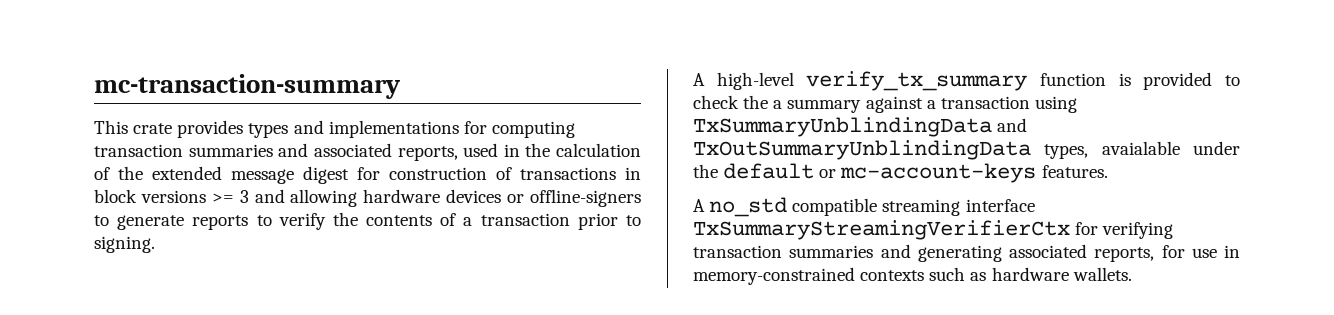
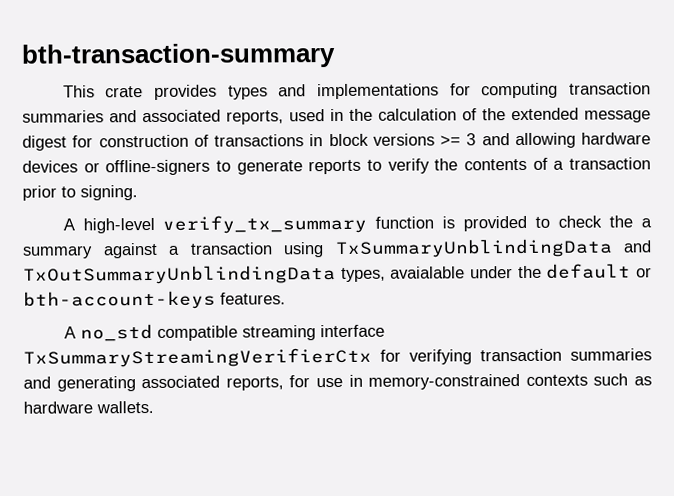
[94,74,401,99] mc-transaction-summary -> [21,43,336,69] bth-transaction-summary
[840,163,1037,183] mc-account-keys -> [23,290,216,310] bth-account-keys

